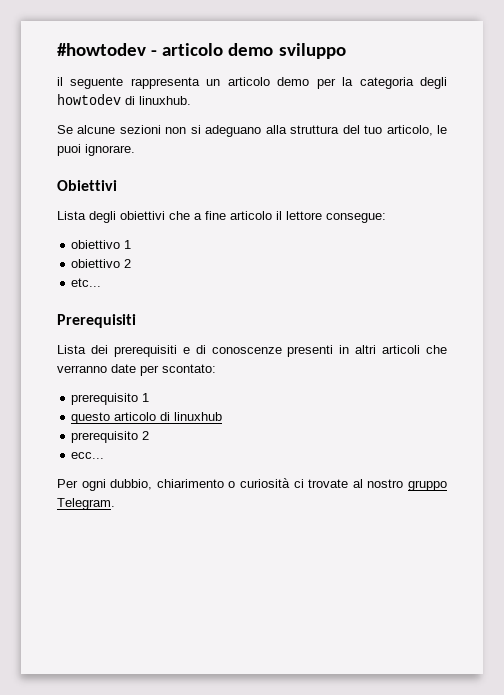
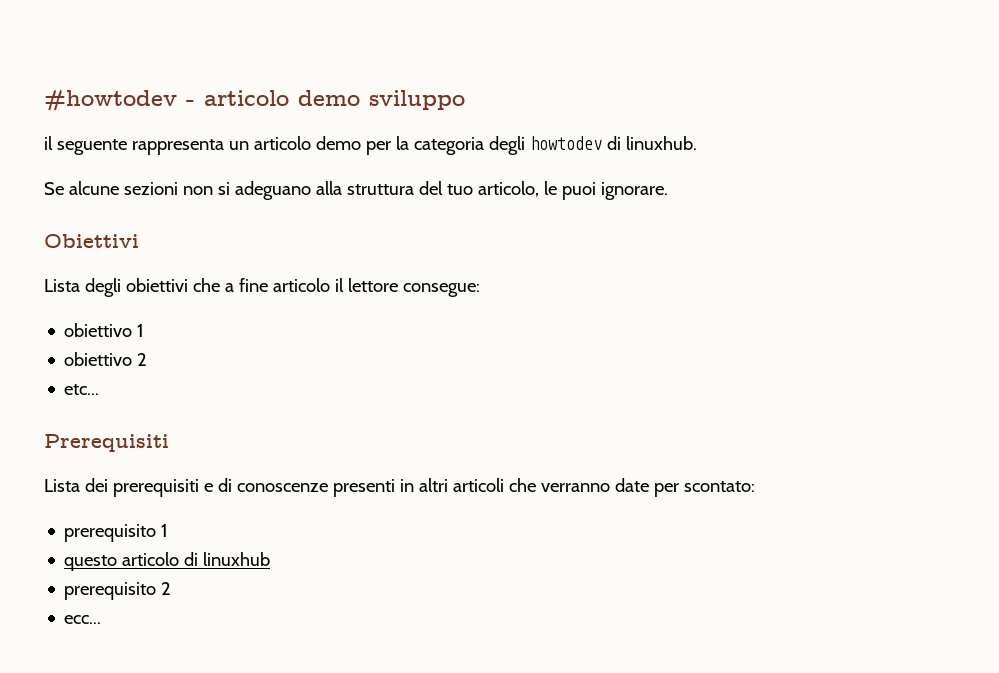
[57,478,448,491] [57,498,115,510] // Per ogni dubbio, chiarimento o curiosità ci trovate al nostro gruppo Telegram. -> (102, 619) none

